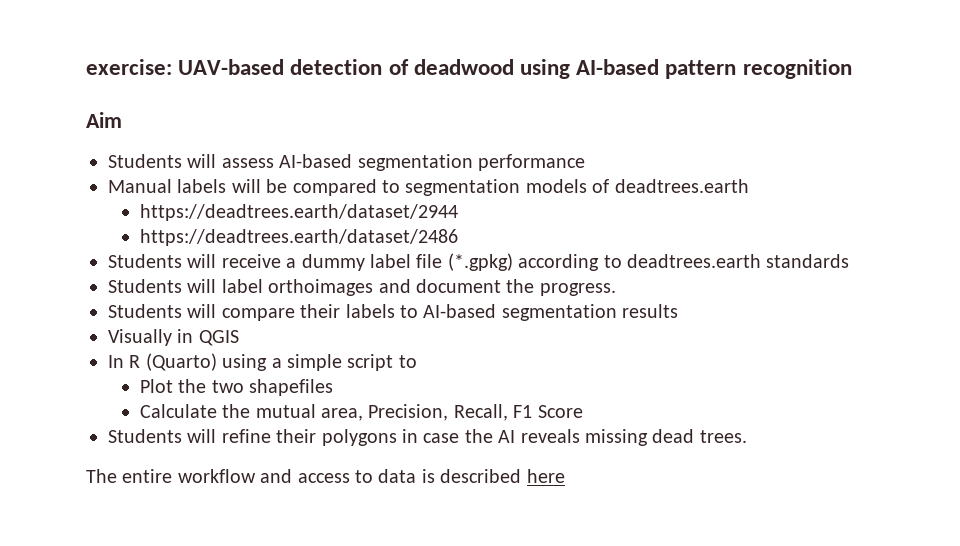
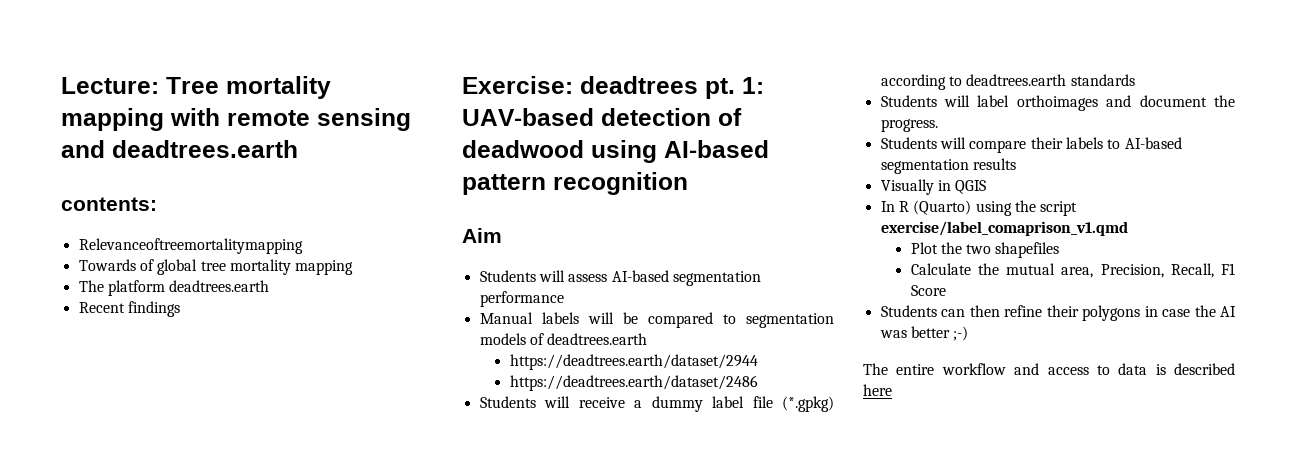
[86,59,172,75] exercise: -> [61,76,331,99] [61,108,411,131] [61,140,298,158] [61,197,157,211] [78,238,303,254] [78,259,354,275] [78,280,270,296] [78,301,180,317] [462,76,764,99] Lecture: Tree mortality mapping with remote sensing and deadtrees.earth // contents: // Relevanceoftreemortalitymapping // Towards of global tree mortality mapping // The platform deadtrees.earth // Recent findings // Exercise: deadtrees pt. 1:
[271,354,417,371] a simple script to -> [1014,200,1078,216] [880,221,1128,236] the script exercise/label_comaprison_v1.qmd
[187,429,217,443] will -> [941,305,1000,317] can then
[520,429,747,446] reveals missing dead trees. -> [879,326,969,341] was better ;-)

